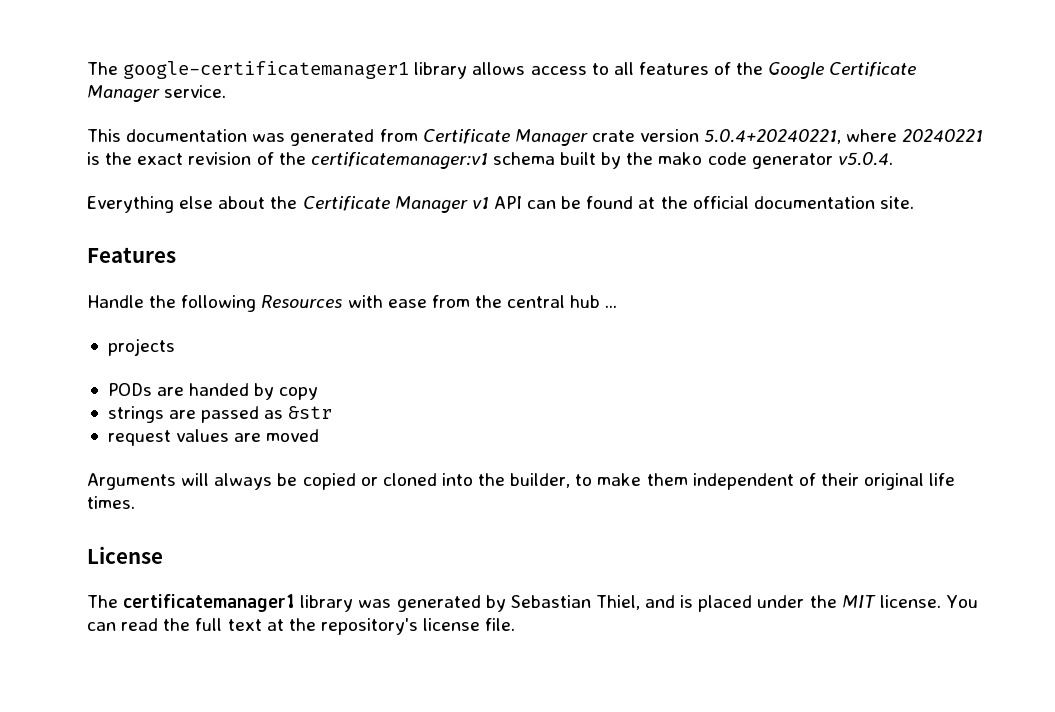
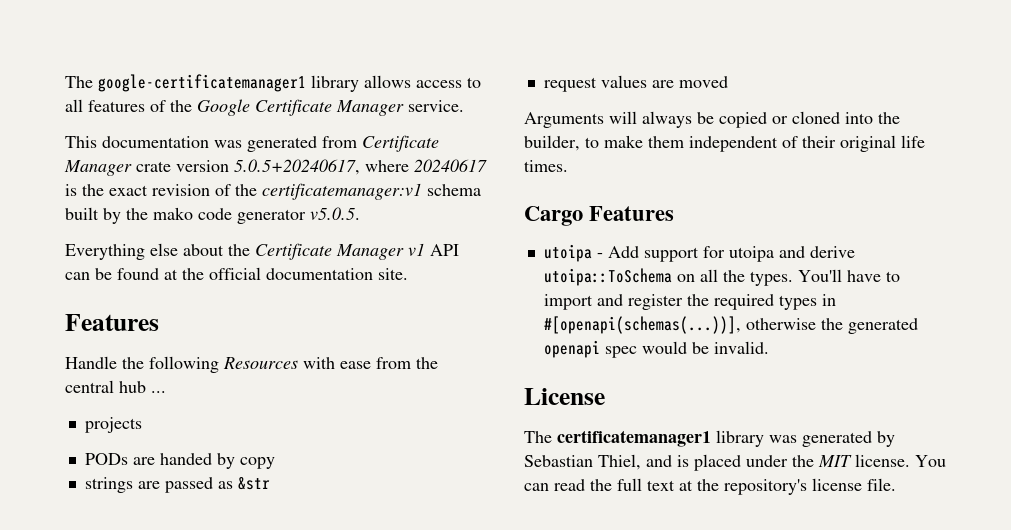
[704,129,984,144] 5.0.4+20240221, where 20240221 -> [234,159,487,175] 5.0.5+20240617, where 20240617
[837,152,893,166] v5.0.4. -> [310,207,360,220] v5.0.5.
(135, 502) none -> [524,206,675,226] [543,244,855,262] [543,268,900,286] [543,294,836,310] [543,316,918,334] [543,340,769,358] // Cargo Features // utoipa - Add support for utoipa and derive utoipa::ToSchema on all the types. You'll have to import and register the required types in #[openapi(schemas(...))], otherwise the generated openapi spec would be invalid.

